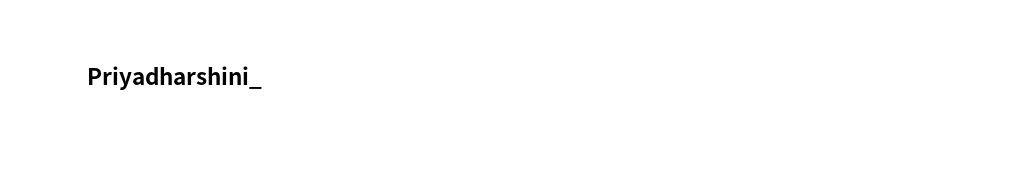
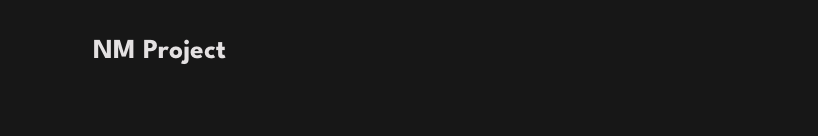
[87,66,262,90] Priyadharshini_ -> [93,39,227,65] NM Project

